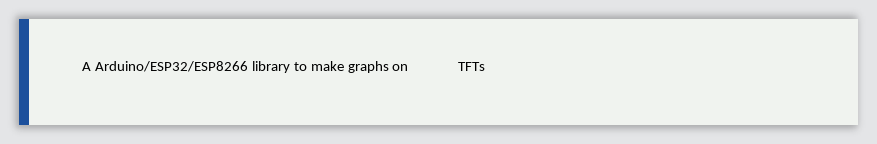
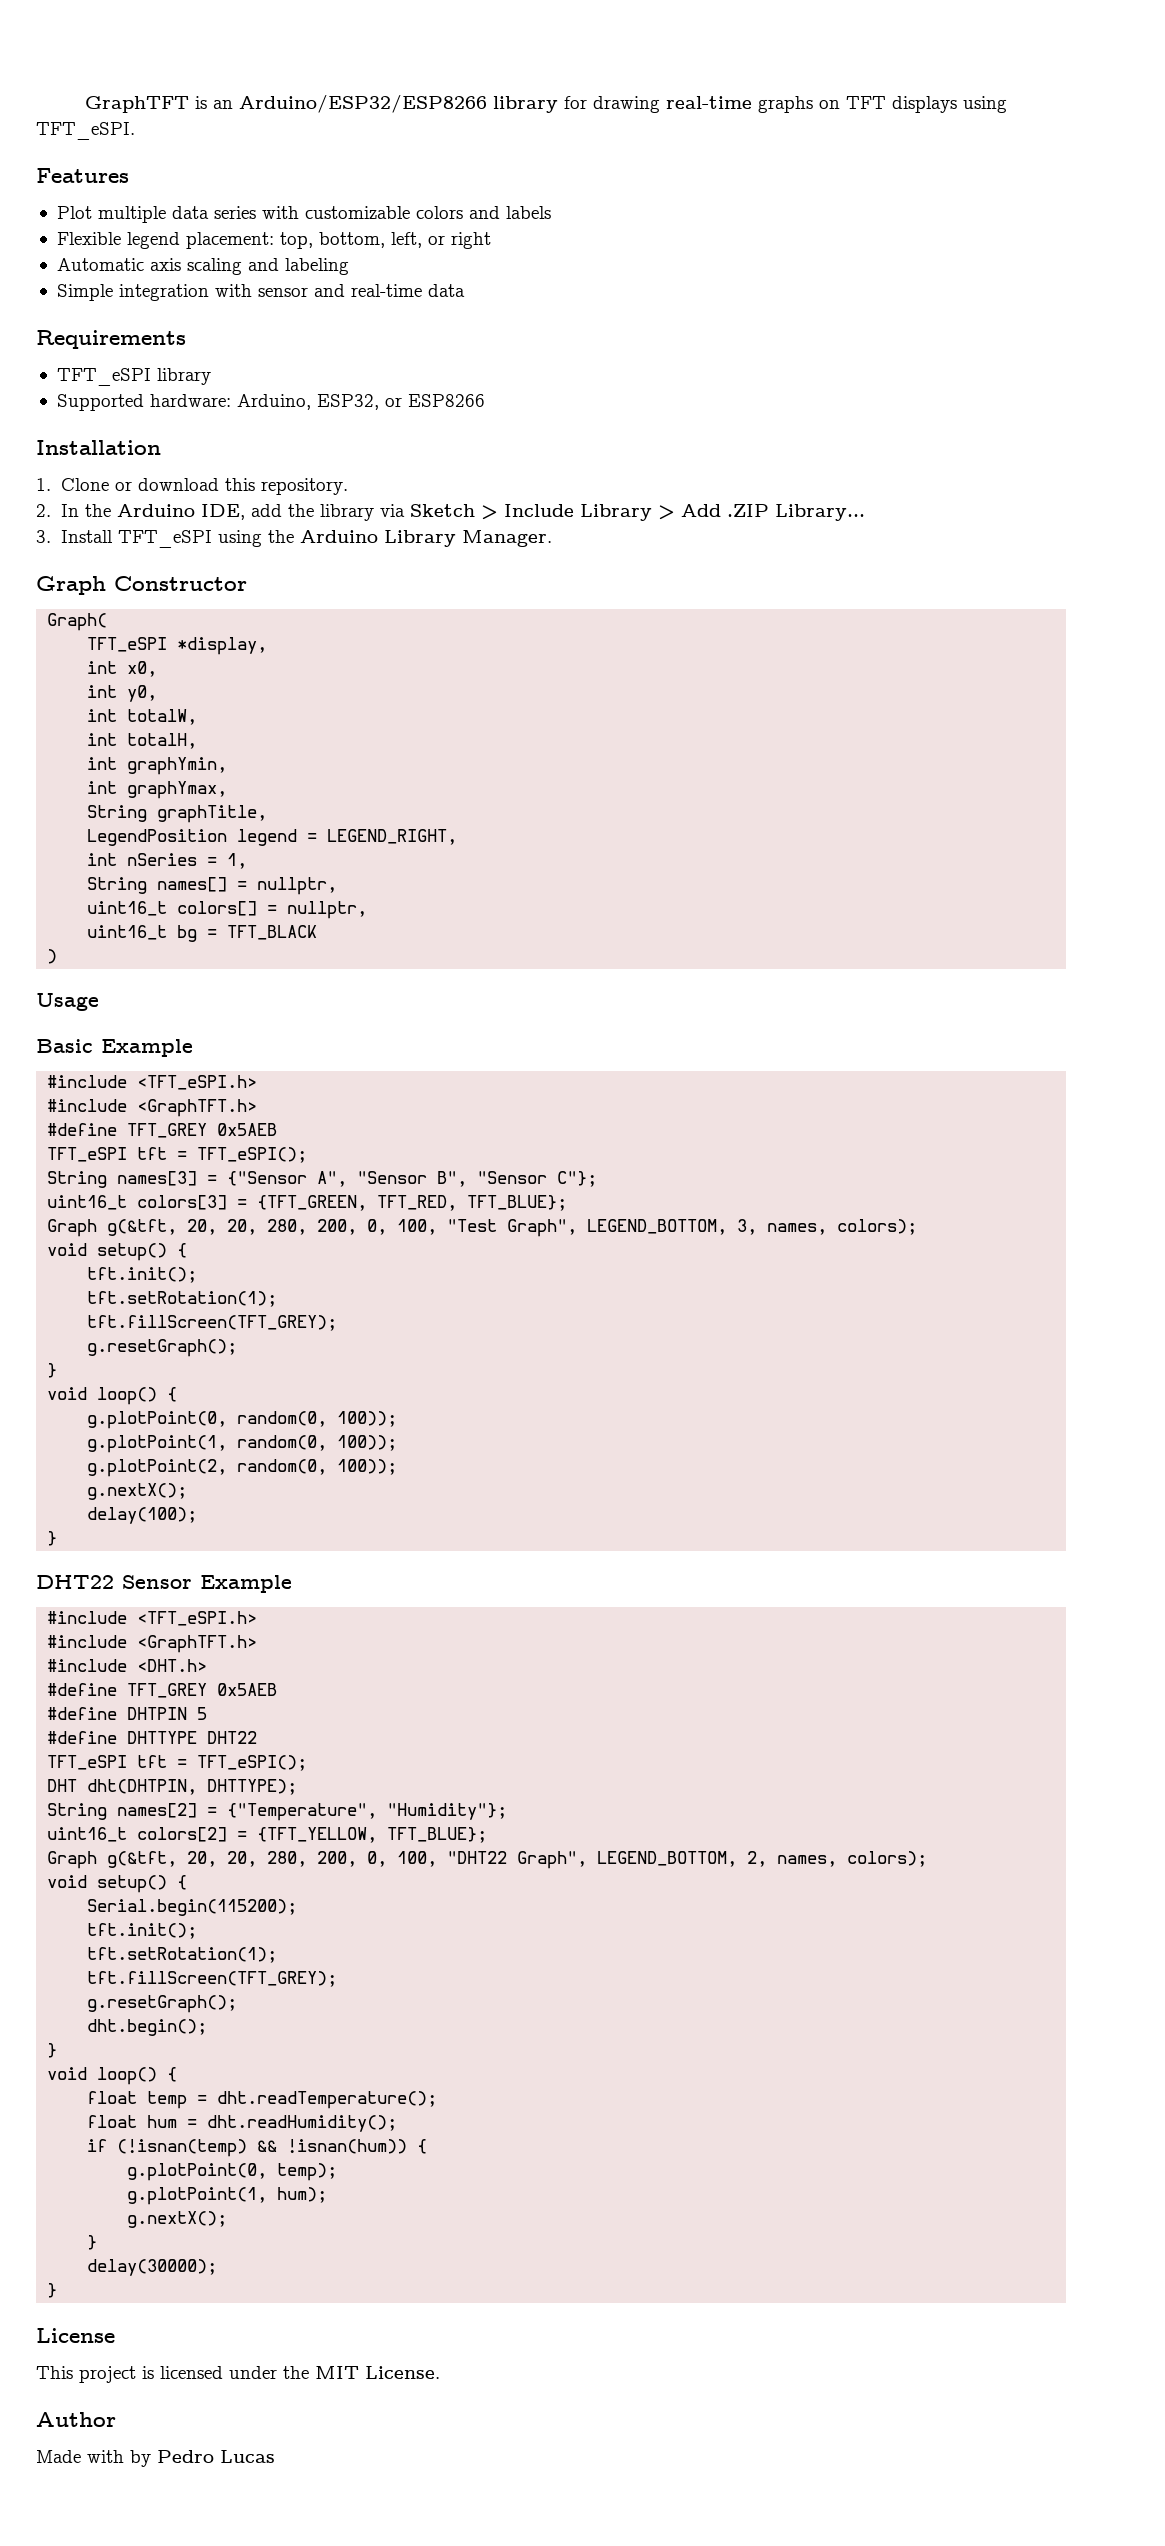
[82,61,485,73] A Arduino/ESP32/ESP8266 library to make graphs on TFTs -> [84,94,1007,113] [36,122,135,140] [36,168,129,183] [56,206,551,223] [56,232,491,249] [56,258,349,275] [56,284,465,301] [36,330,186,349] [56,368,211,386] [56,394,485,411] [36,440,161,455] [36,478,348,495] [36,504,865,521] [36,530,552,548] [36,576,247,595] [47,613,108,631] [87,637,268,655] [87,661,158,677] [87,685,158,702] [87,709,198,725] [87,733,198,749] [87,757,228,775] [87,781,228,799] [87,805,268,823] [87,829,458,846] [87,853,248,869] [87,877,338,895] [87,901,368,919] [87,925,318,942] [47,949,58,964] [36,993,99,1011] [36,1039,193,1057] [47,1075,258,1090] [47,1099,258,1117] [47,1123,278,1138] [47,1147,308,1163] [47,1171,598,1188] [47,1195,568,1211] [47,1219,918,1237] [47,1243,188,1261] [87,1267,198,1283] [87,1291,278,1307] [87,1315,338,1331] [87,1339,238,1357] [47,1363,58,1378] [47,1387,178,1405] [87,1411,398,1429] [87,1435,398,1453] [87,1459,398,1477] [87,1483,188,1500] [87,1507,198,1524] [47,1531,58,1546] [36,1575,292,1593] [47,1611,258,1626] [47,1635,258,1653] [47,1659,208,1672] [47,1683,278,1698] [47,1707,208,1720] [47,1731,258,1744] [47,1755,308,1771] [47,1779,298,1795] [47,1803,508,1821] [47,1827,488,1843] [47,1851,928,1869] [47,1875,188,1893] [87,1899,298,1916] [87,1923,198,1939] [87,1947,278,1963] [87,1971,338,1987] [87,1995,238,2013] [87,2019,208,2036] [47,2043,58,2058] [47,2067,178,2085] [87,2091,438,2109] [87,2115,398,2132] [87,2139,428,2157] [127,2163,338,2181] [127,2187,328,2205] [127,2211,228,2228] [87,2235,98,2250] [87,2259,218,2276] [47,2283,58,2298] [36,2328,115,2343] [36,2366,440,2383] [36,2412,116,2427] [36,2450,275,2467] GraphTFT is an Arduino/ESP32/ESP8266 library for drawing real-time graphs on TFT displays using TFT_eSPI. // Features // Plot multiple data series with customizable colors and labels // Flexible legend placement: top, bottom, left, or right // Automatic axis scaling and labeling // Simple integration with sensor and real-time data // Requirements // TFT_eSPI library // Supported hardware: Arduino, ESP32, or ESP8266 // Installation // 1. Clone or download this repository. // 2. In the Arduino IDE, add the library via Sketch > Include Library > Add .ZIP Library... // 3. Install TFT_eSPI using the Arduino Library Manager. // Graph Constructor // Graph( // TFT_eSPI *display, // int x0, // int y0, // int totalW, // int totalH, // int graphYmin, // int graphYmax, // String graphTitle, // LegendPosition legend = LEGEND_RIGHT, // int nSeries = 1, // String names[] = nullptr, // uint16_t colors[] = nullptr, // uint16_t bg = TFT_BLACK // ) // Usage // Basic Example // #include <TFT_eSPI.h> // #include <GraphTFT.h> // #define TFT_GREY 0x5AEB // TFT_eSPI tft = TFT_eSPI(); // String names[3] = {"Sensor A", "Sensor B", "Sensor C"}; // uint16_t colors[3] = {TFT_GREEN, TFT_RED, TFT_BLUE}; // Graph g(&tft, 20, 20, 280, 200, 0, 100, "Test Graph", LEGEND_BOTTOM, 3, names, colors); // void setup() { // tft.init(); // tft.setRotation(1); // tft.fillScreen(TFT_GREY); // g.resetGraph(); // } // void loop() { // g.plotPoint(0, random(0, 100)); // g.plotPoint(1, random(0, 100)); // g.plotPoint(2, random(0, 100)); // g.nextX(); // delay(100); // } // DHT22 Sensor Example // #include <TFT_eSPI.h> // #include <GraphTFT.h> // #include <DHT.h> // #define TFT_GREY 0x5AEB // #define DHTPIN 5 // #define DHTTYPE DHT22 // TFT_eSPI tft = TFT_eSPI(); // DHT dht(DHTPIN, DHTTYPE); // String names[2] = {"Temperature", "Humidity"}; // uint16_t colors[2] = {TFT_YELLOW, TFT_BLUE}; // Graph g(&tft, 20, 20, 280, 200, 0, 100, "DHT22 Graph", LEGEND_BOTTOM, 2, names, colors); // void setup() { // Serial.begin(115200); // tft.init(); // tft.setRotation(1); // tft.fillScreen(TFT_GREY); // g.resetGraph(); // dht.begin(); // } // void loop() { // float temp = dht.readTemperature(); // float hum = dht.readHumidity(); // if (!isnan(temp) && !isnan(hum)) { // g.plotPoint(0, temp); // g.plotPoint(1, hum); // g.nextX(); // } // delay(30000); // } // License // This project is licensed under the MIT License. // Author // Made with by Pedro Lucas

